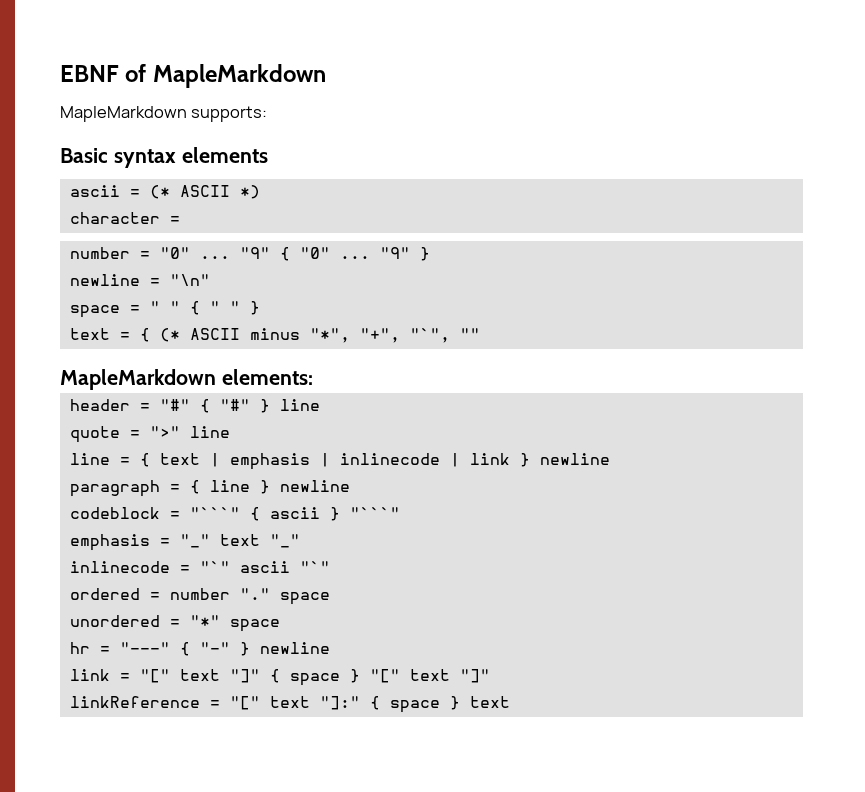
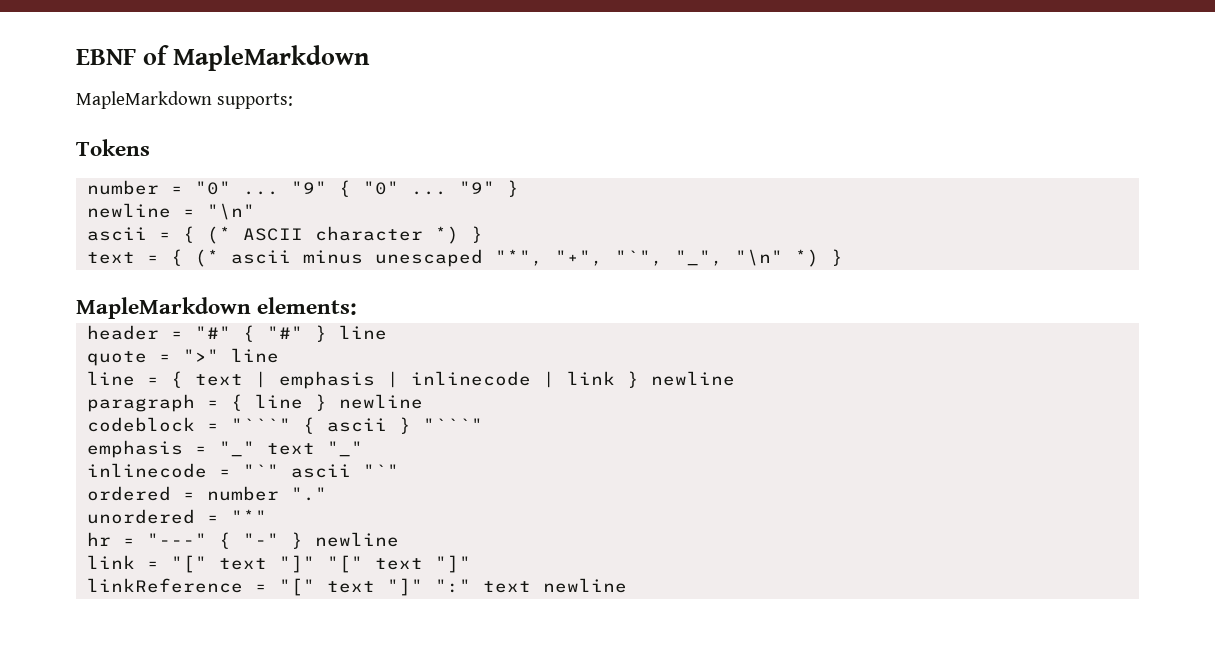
[60,147,268,168] [69,185,260,199] [69,212,180,224] Basic syntax elements // ascii = (* ASCII *) // character = -> [76,139,150,156] Tokens
[69,301,240,318] space = " " { " " -> [87,226,460,244] ascii = { (* ASCII character *)
[189,328,480,343] ASCII minus "*", "+", "`", "" -> [231,249,844,267] ascii minus unescaped "*", "+", "`", "_", "\n" *) }
[279,592,330,605] space -> (328, 494) none
[229,619,280,632] space -> (268, 516) none
[269,669,360,686] { space } -> (316, 564) none
[319,696,510,713] "]:" { space } text -> [387,578,628,596] "]" ":" text newline

